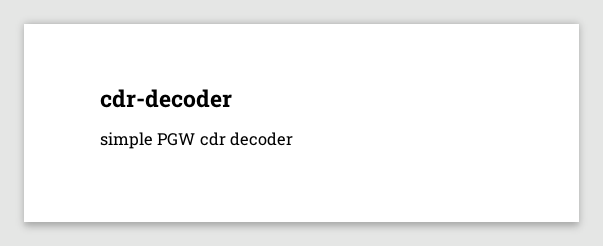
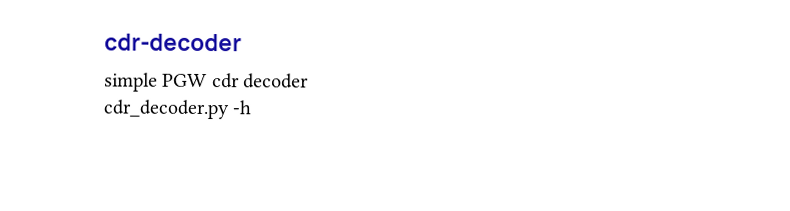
(294, 139) none -> [103,99,253,120] // cdr_decoder.py -h

